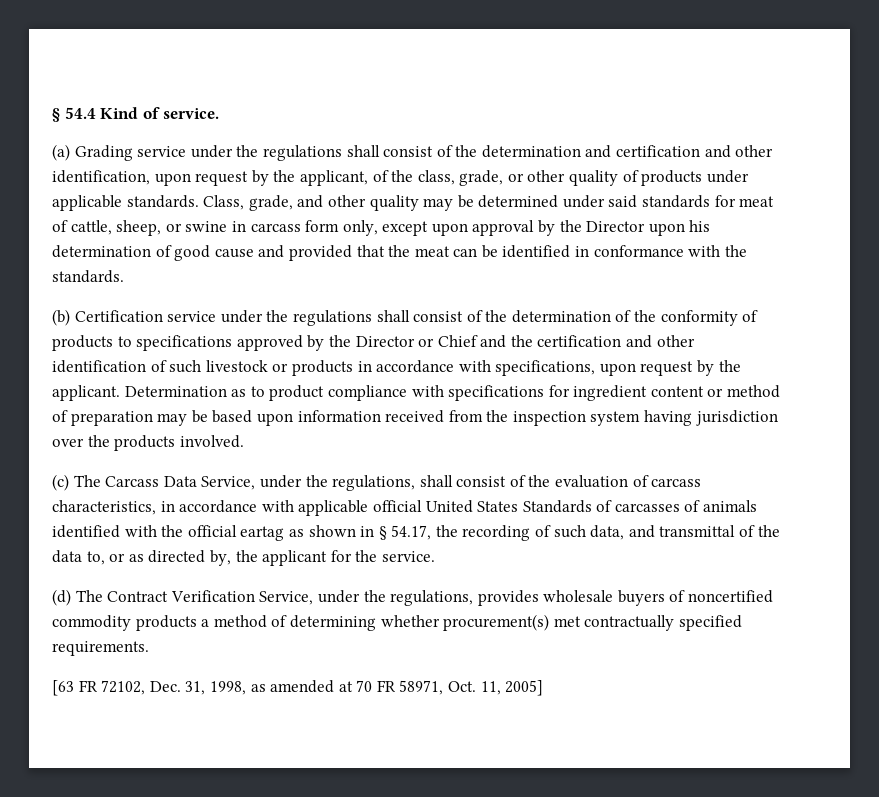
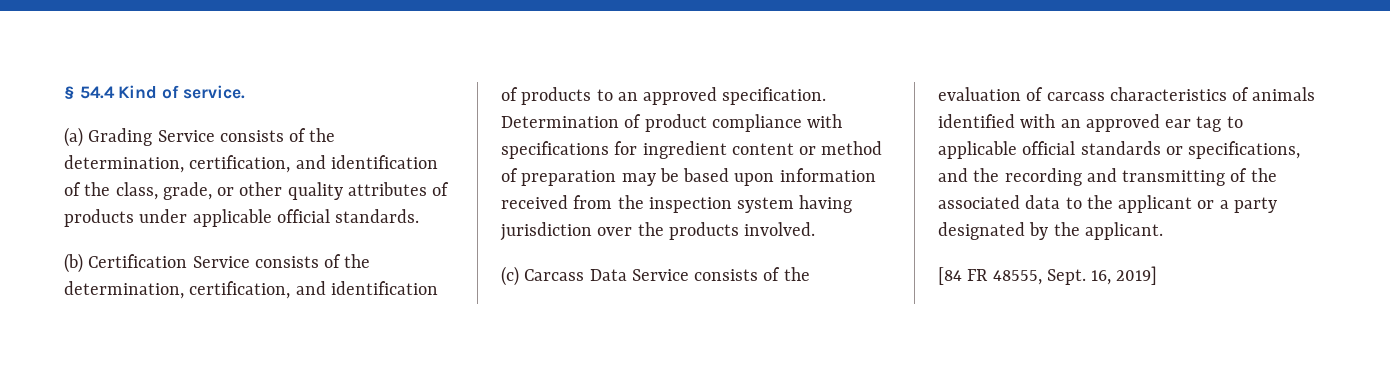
[137,145,774,161] [52,170,368,186] service under the regulations shall consist of the determination and certification and other identification, upon request by the applicant, -> [157,128,336,142] [64,155,438,173] Service consists of the determination, certification, and identification
(619, 178) none -> [347,182,427,196] attributes
[126,195,775,211] [52,220,711,236] [52,245,747,261] [52,270,124,283] [52,309,759,326] [52,335,695,351] [52,360,741,376] [52,385,265,401] standards. Class, grade, and other quality may be determined under said standards for meat of cattle, sheep, or swine in carcass form only, except upon approval by the Director upon his determination of good cause and provided that the meat can be identified in conformance with the standards. // (b) Certification service under the regulations shall consist of the determination of the conformity of products to specifications approved by the Director or Chief and the certification and other identification of such livestock or products in accordance with specifications, upon request by the applicant. Determination as to -> [276,209,420,223] [64,253,371,273] [64,281,438,299] [501,87,827,105] [501,114,642,128] official standards. // (b) Certification Service consists of the determination, certification, and identification of products to an approved specification. Determination of
[73,475,101,487] The -> (519, 276) none
[201,475,507,491] Service, under the regulations, shall consist -> [631,269,759,281] Service consists
[52,500,758,516] [52,525,780,541] [52,550,435,566] [52,589,774,606] [52,614,742,631] [52,641,149,656] [52,680,544,696] characteristics, in accordance with applicable official United States Standards of carcasses of animals identified with the official eartag as shown in § 54.17, the recording of such data, and transmittal of the data to, or as directed by, the applicant for the service. // (d) The Contract Verification Service, under the regulations, provides wholesale buyers of noncertified commodity products a method of determining whether procurement(s) met contractually specified requirements. // [63 FR 72102, Dec. 31, 1998, as amended at 70 FR 58971, Oct. 11, 2005] -> [1109,87,1316,101] [938,114,1243,132] [938,141,1301,159] [938,168,1277,186] [938,195,1277,213] [938,222,1163,240] [938,266,1158,285] characteristics of animals identified with an approved ear tag to applicable official standards or specifications, and the recording and transmitting of the associated data to the applicant or a party designated by the applicant. // [84 FR 48555, Sept. 16, 2019]

